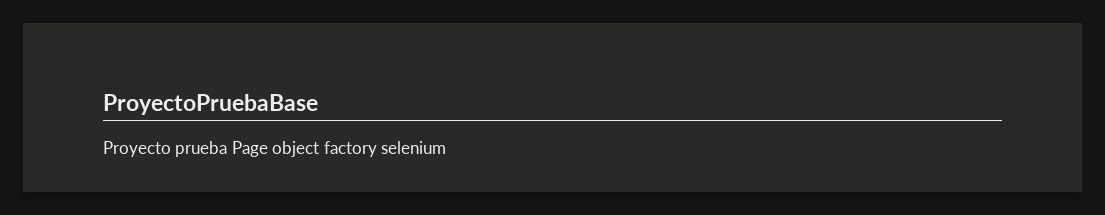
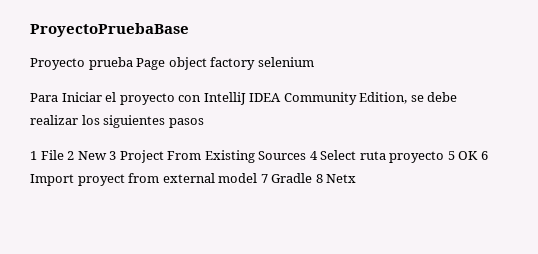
(447, 147) none -> [30,92,458,105] [30,115,204,128] [30,150,488,163] [30,173,357,186] // Para Iniciar el proyecto con IntelliJ IDEA Community Edition, se debe realizar los siguientes pasos // 1 File 2 New 3 Project From Existing Sources 4 Select ruta proyecto 5 OK 6 Import proyect from external model 7 Gradle 8 Netx

